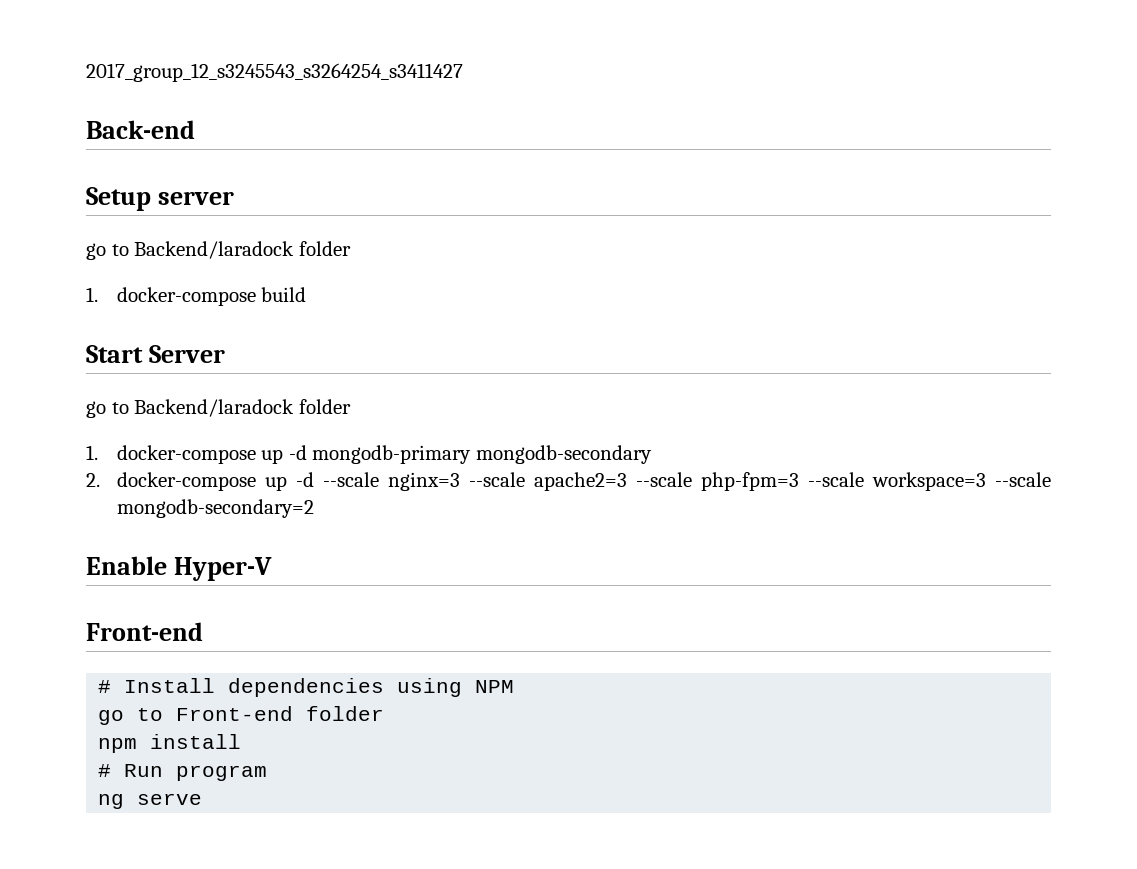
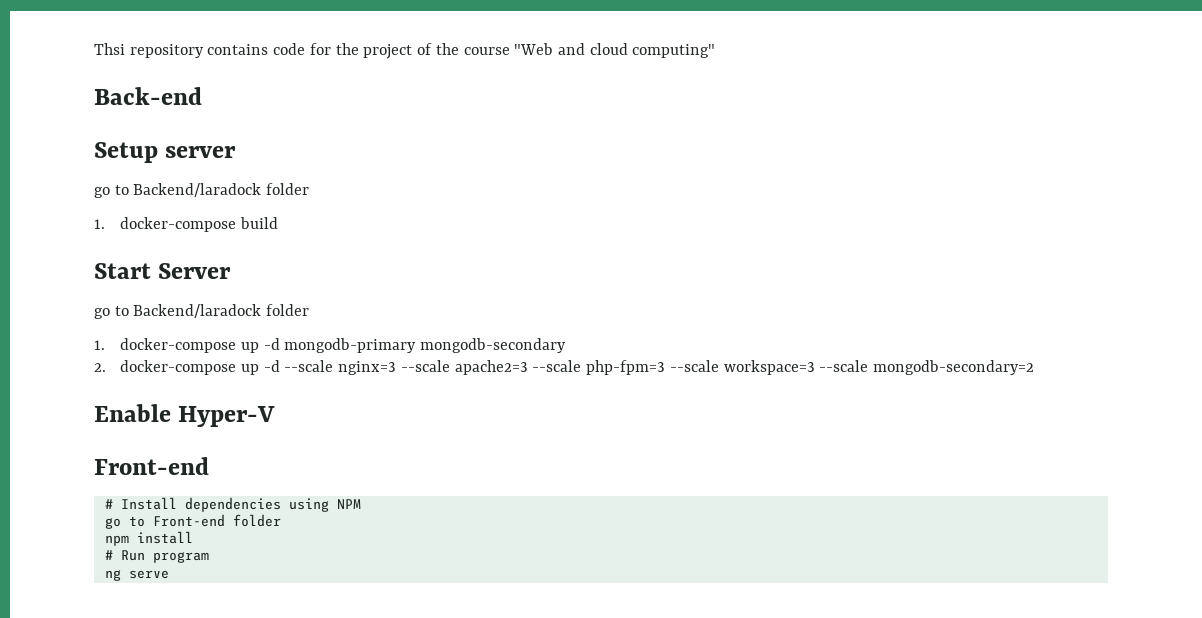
[86,63,463,82] 2017_group_12_s3245543_s3264254_s3411427 -> [94,43,716,59] Thsi repository contains code for the project of the course "Web and cloud computing"

